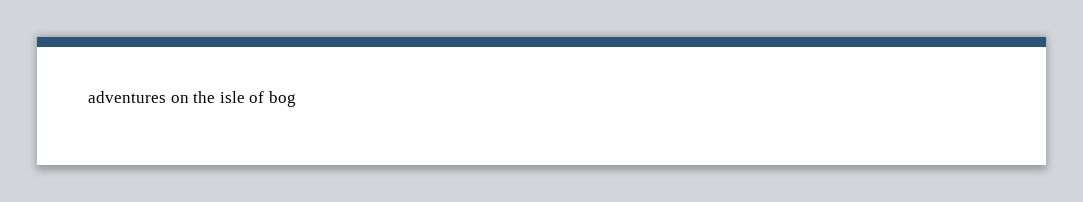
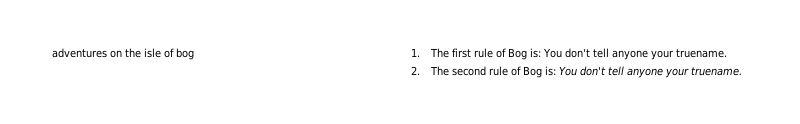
(296, 99) none -> [411,48,727,60] [411,66,742,78] // 1. The first rule of Bog is: You don't tell anyone your truename. // 2. The second rule of Bog is: You don't tell anyone your truename.

